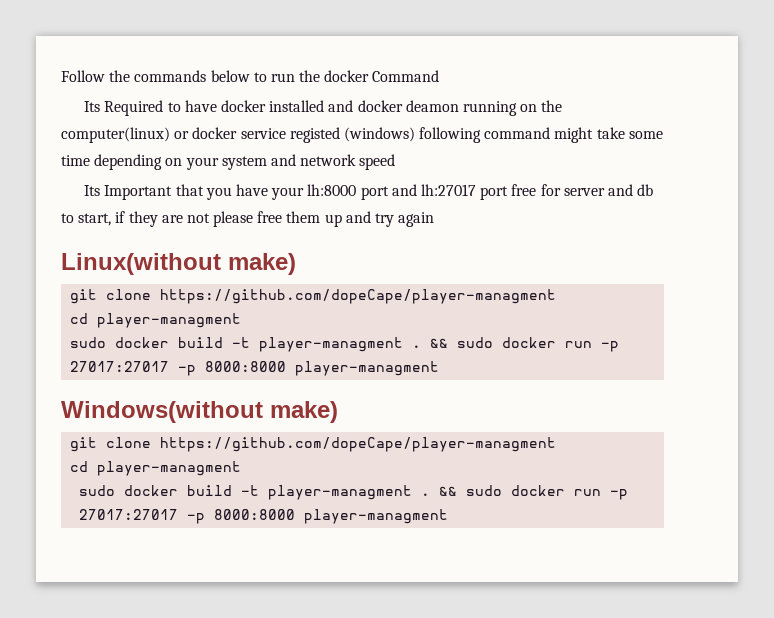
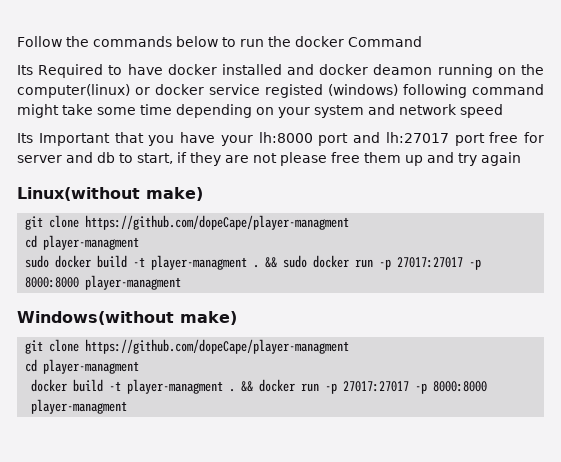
[79,485,503,500] sudo docker build -t player-managment . && sudo -> [31,379,254,394] docker build -t player-managment . &&

